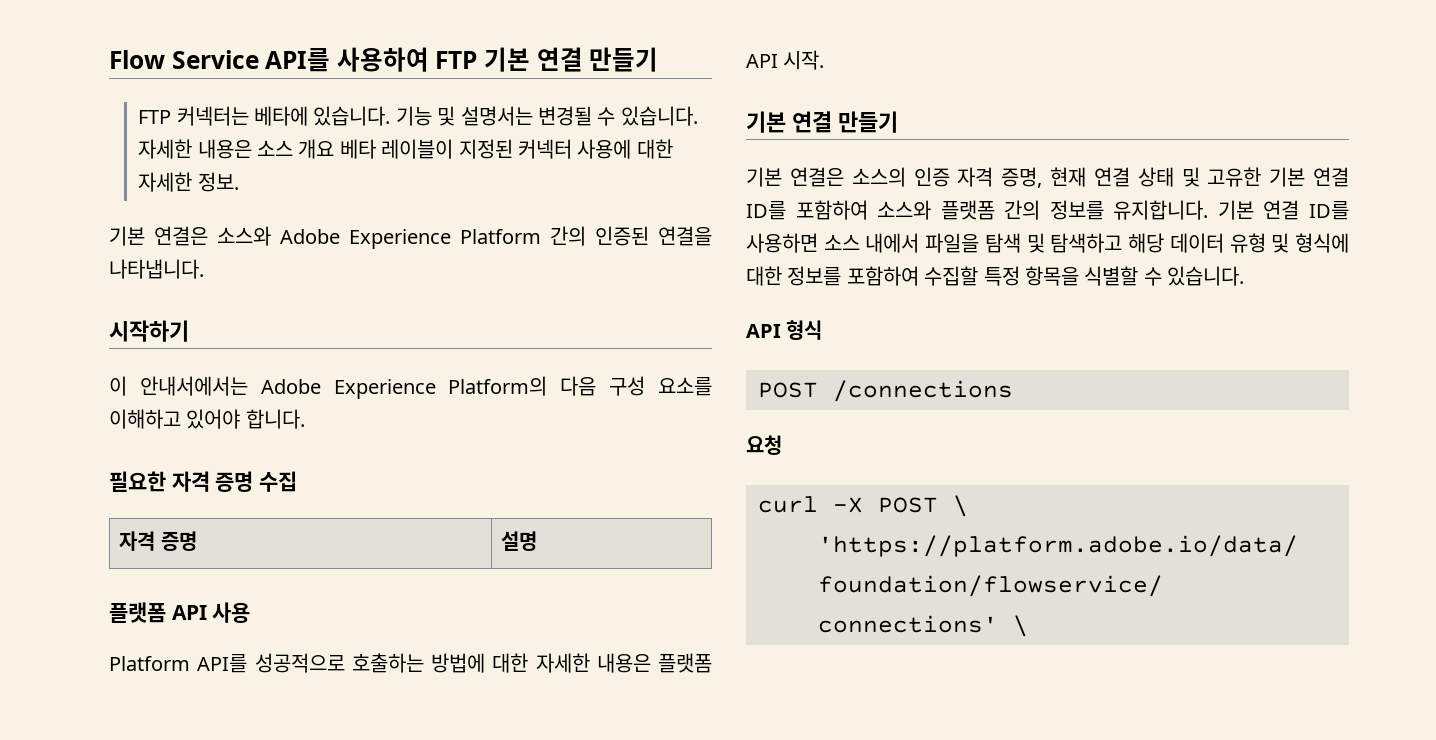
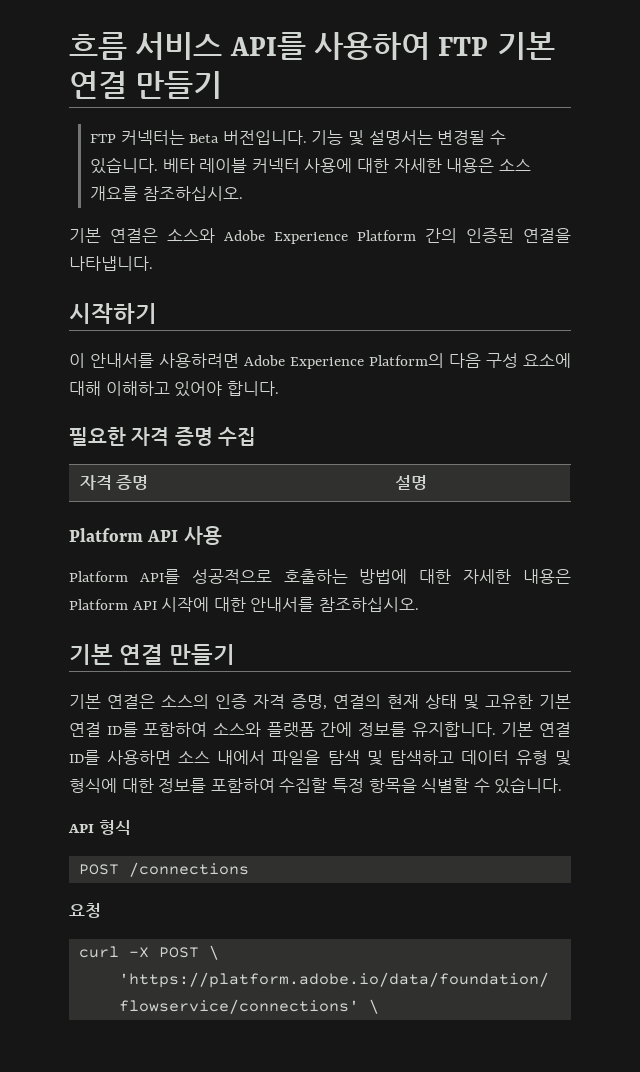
[109,50,259,69] Flow Service -> [69,32,223,60] 흐름 서비스
[253,106,391,126] 베타에 있습니다. -> [189,130,307,145] Beta 버전입니다.
[138,139,673,159] [138,172,239,192] 자세한 내용은 소스 개요 베타 레이블이 지정된 커넥터 사용에 대한 자세한 정보. -> [162,158,531,173] [90,186,243,201] 베타 레이블 커넥터 사용에 대한 자세한 내용은 소스 개요를 참조하십시오.
[139,376,248,396] 안내서에서는 -> [90,353,239,368] 안내서를 사용하려면
[657,377,712,396] 요소를 -> [523,353,571,368] [69,381,101,396] 요소에 대해
[109,602,166,623] 플랫폼 -> [69,528,143,542] Platform
[658,653,712,673] [746,50,825,70] 플랫폼 API 시작. -> [69,597,419,612] Platform API 시작에 대한 안내서를 참조하십시오.
[1050,167,1130,187] 현재 연결 -> [333,694,419,709] 연결의 현재
[1004,200,1041,220] 간의 -> [320,722,353,737] 간에
[1128,233,1165,253] 해당 -> (454, 757) none

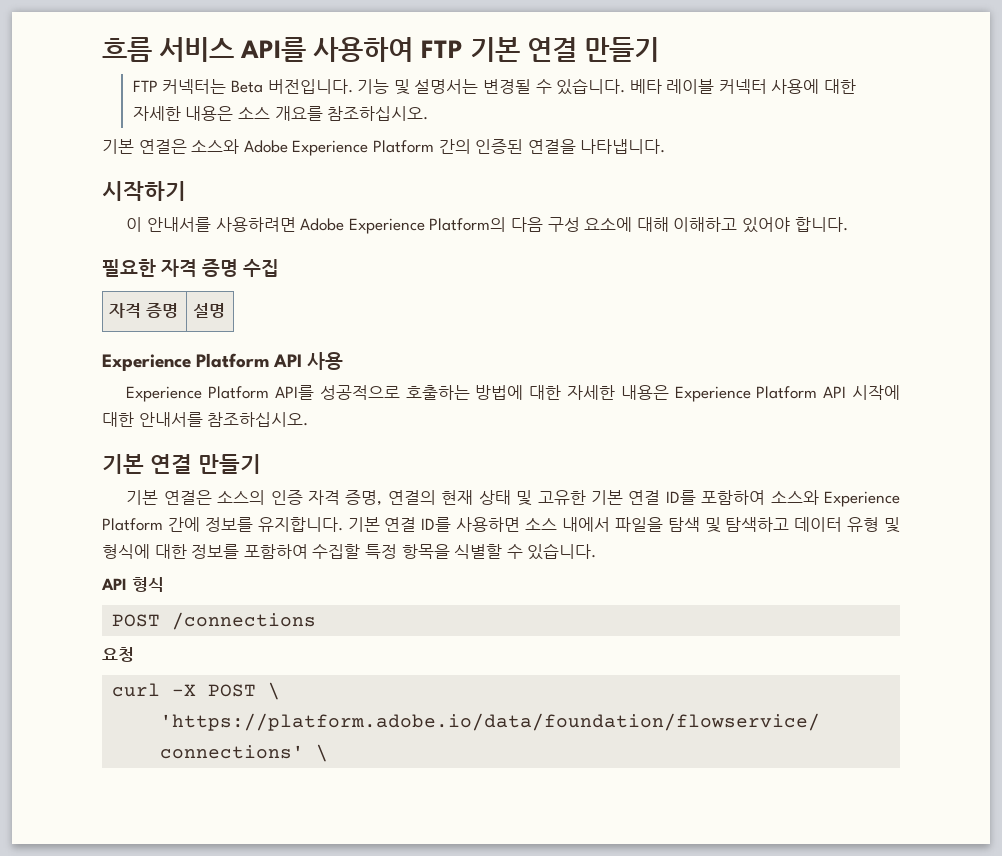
(427, 482) none -> [102,354,191,371] Experience
(222, 535) none -> [126,386,203,402] Experience
(571, 576) none -> [674,386,751,402] Experience
[266,722,315,738] 플랫폼 -> [824,491,900,507] [102,518,163,531] Experience Platform

